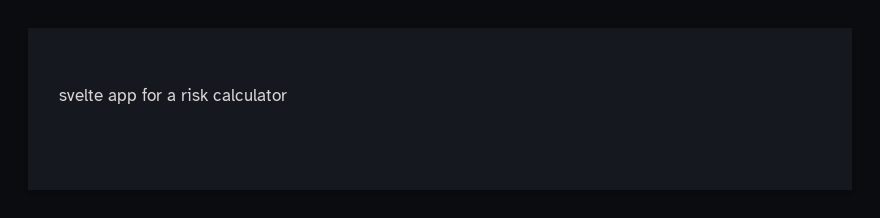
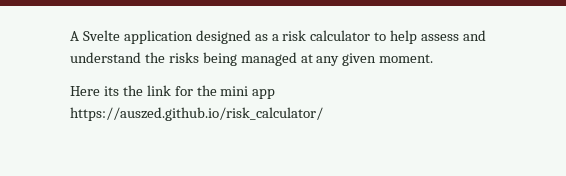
[59,87,287,104] svelte app for a risk calculator -> [70,30,487,44] [70,52,434,66] [70,85,276,99] [70,107,323,121] A Svelte application designed as a risk calculator to help assess and understand the risks being managed at any given moment. // Here its the link for the mini app https://auszed.github.io/risk_calculator/

